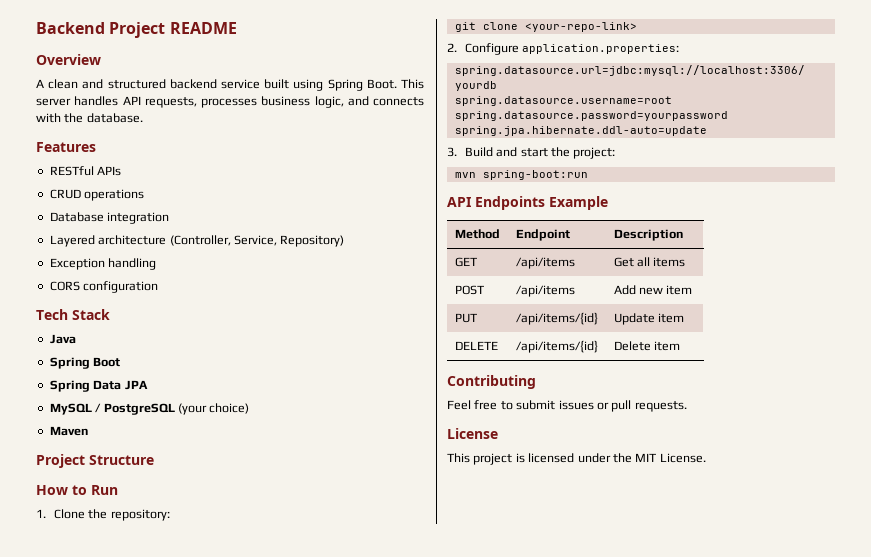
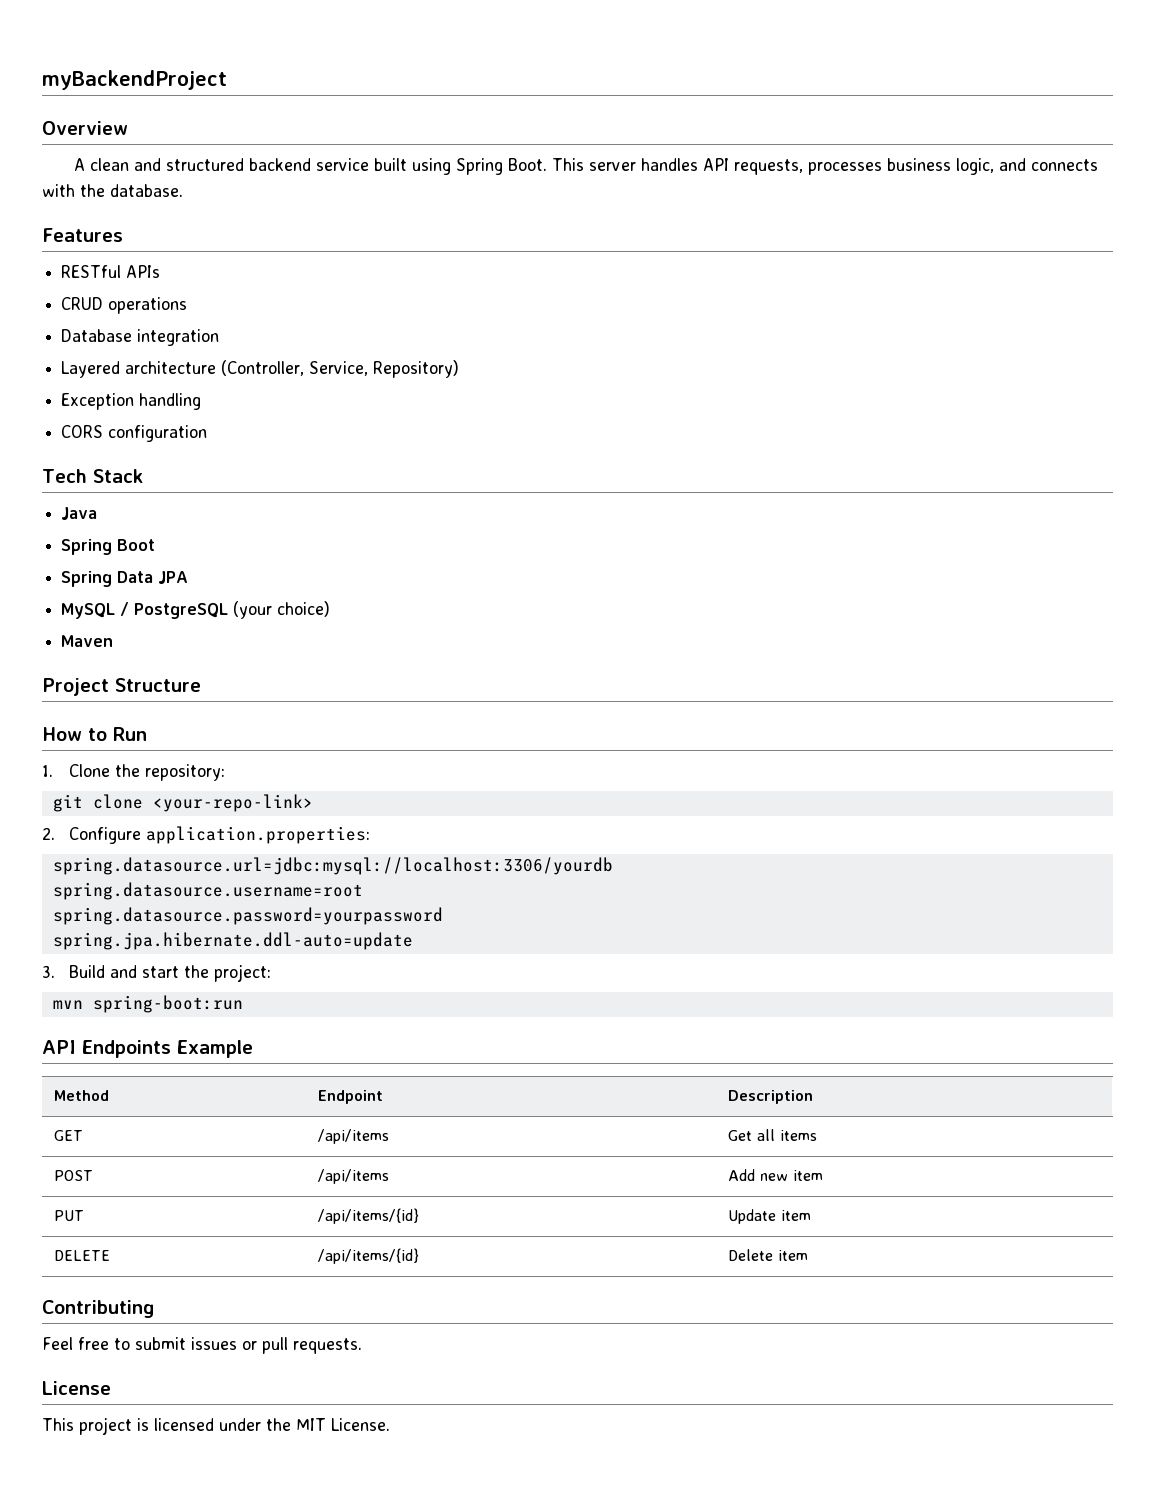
[36,22,237,38] Backend Project README -> [42,70,227,90] myBackendProject

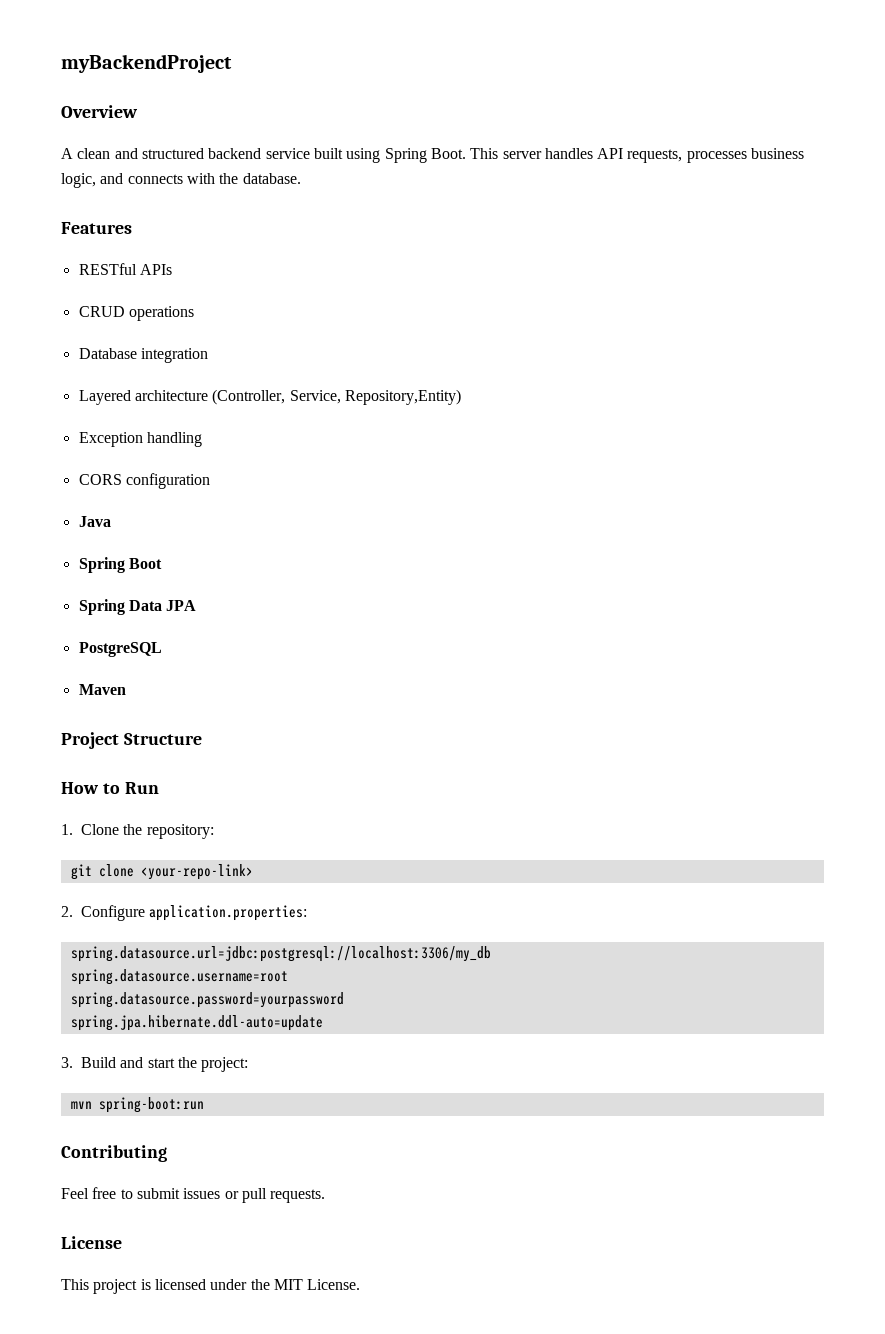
[373,360,460,378] Repository) -> [344,389,461,405] Repository,Entity)
[42,469,143,483] // Tech Stack -> (210, 481) none
[61,602,130,619] MySQL / -> (197, 605) none
[233,601,331,619] (your choice) -> (162, 649) none
[52,857,613,875] spring.datasource.url=jdbc:mysql://localhost:3306/yourdb -> [70,946,491,962] spring.datasource.url=jdbc:postgresql://localhost:3306/my_db
[42,1040,253,1058] [54,1090,110,1101] [318,1090,384,1104] [728,1090,814,1104] [54,1130,84,1141] [318,1129,390,1144] [728,1129,818,1141] [54,1170,94,1181] [318,1169,390,1184] [728,1169,824,1181] [54,1210,85,1221] [318,1208,420,1224] [728,1209,812,1224] [54,1250,111,1261] [318,1248,420,1264] [728,1249,809,1261] // API Endpoints Example // Method | Endpoint | Description // GET | /api/items | Get all items // POST | /api/items | Add new item // PUT | /api/items/{id} | Update item // DELETE | /api/items/{id} | Delete item -> (204, 1105) none

